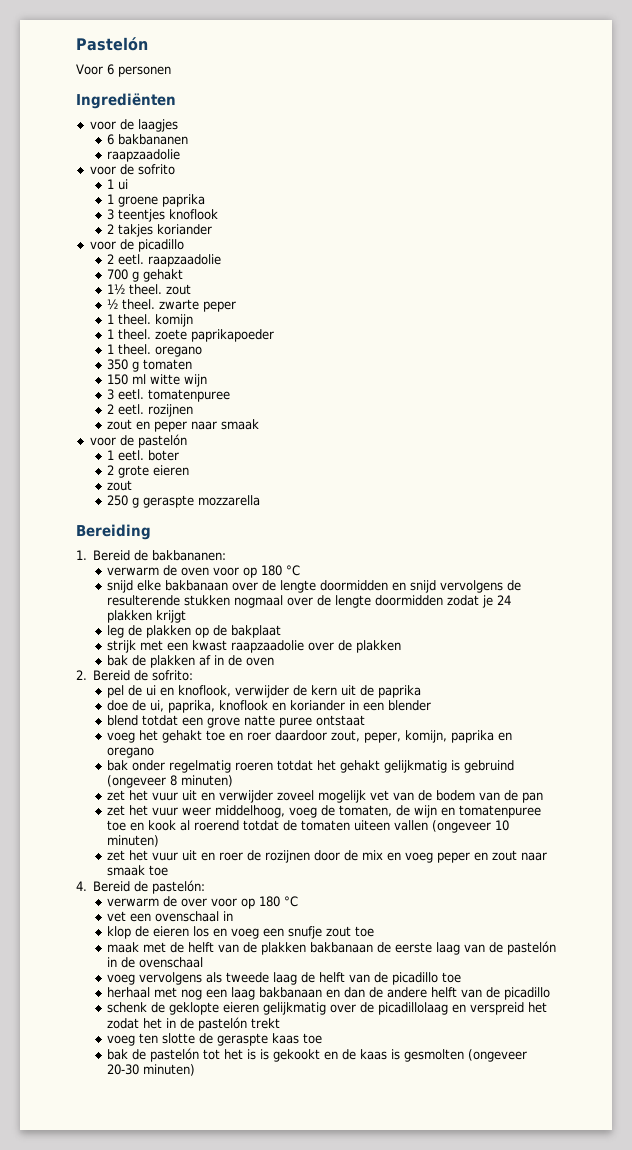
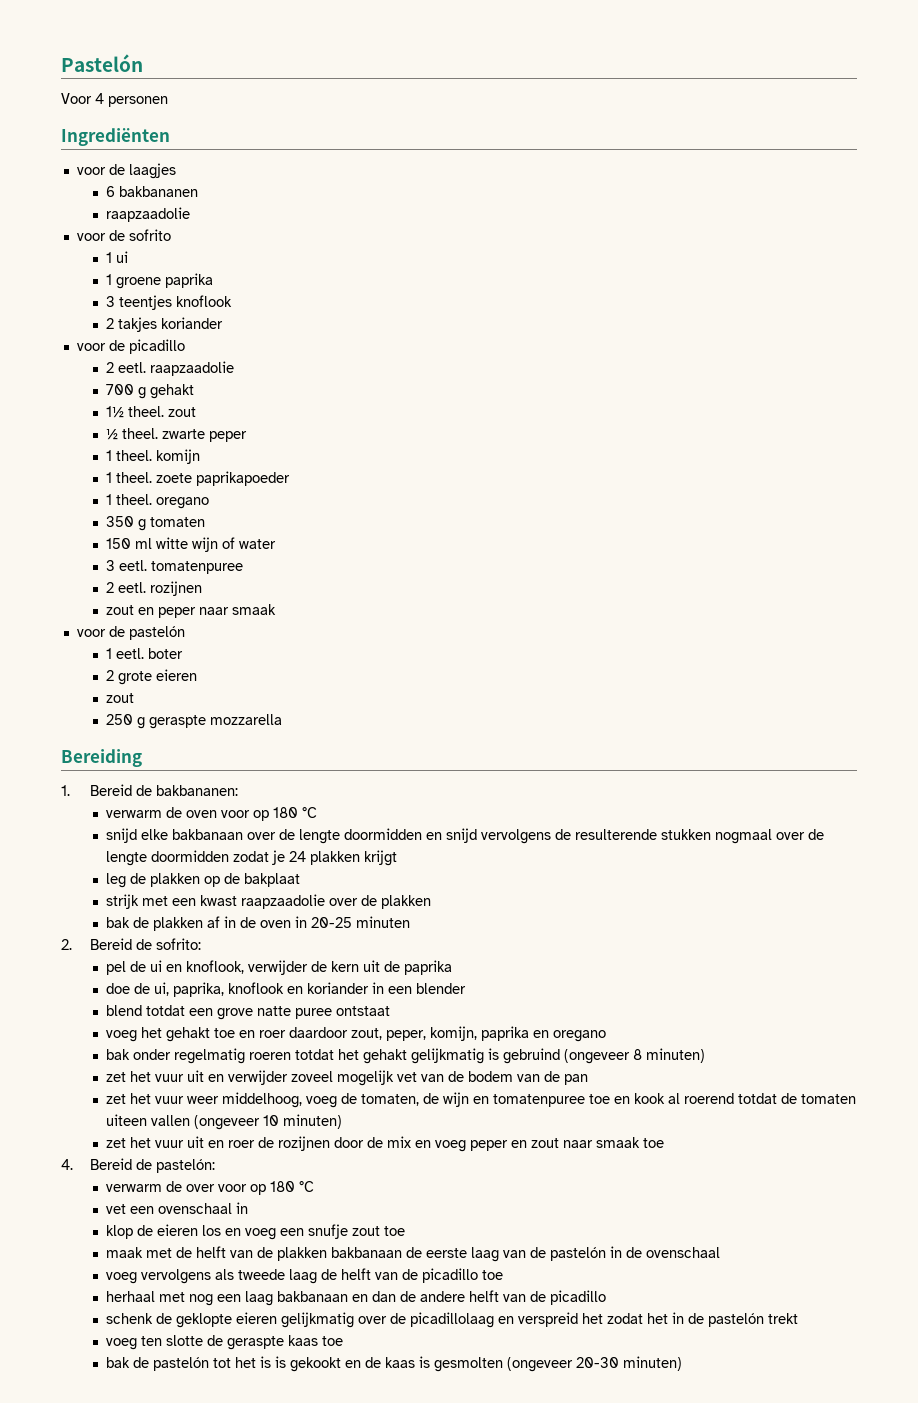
[107,64,114,75] 6 -> [95,93,104,104] 4
(207, 380) none -> [221,537,276,549] of water
(274, 661) none -> [294,916,410,928] in 20-25 minuten

